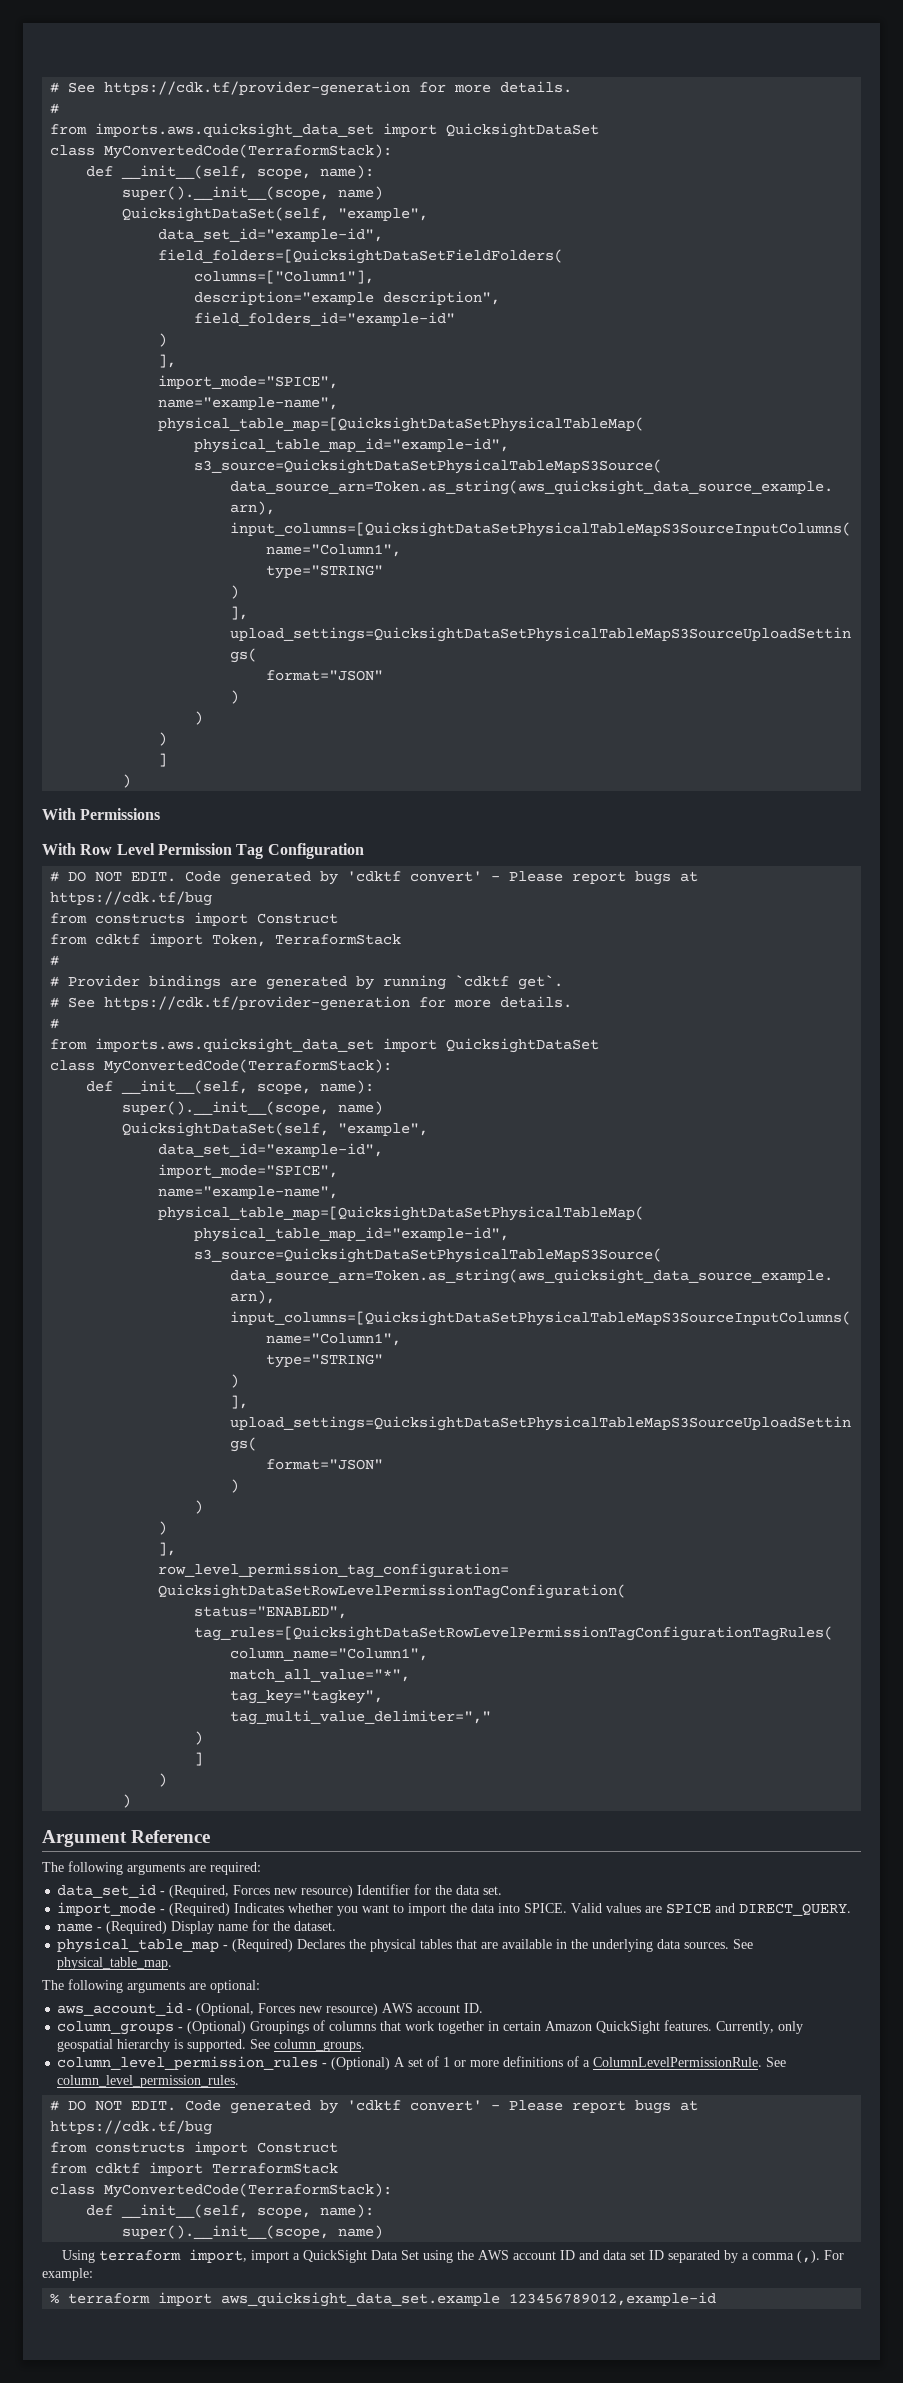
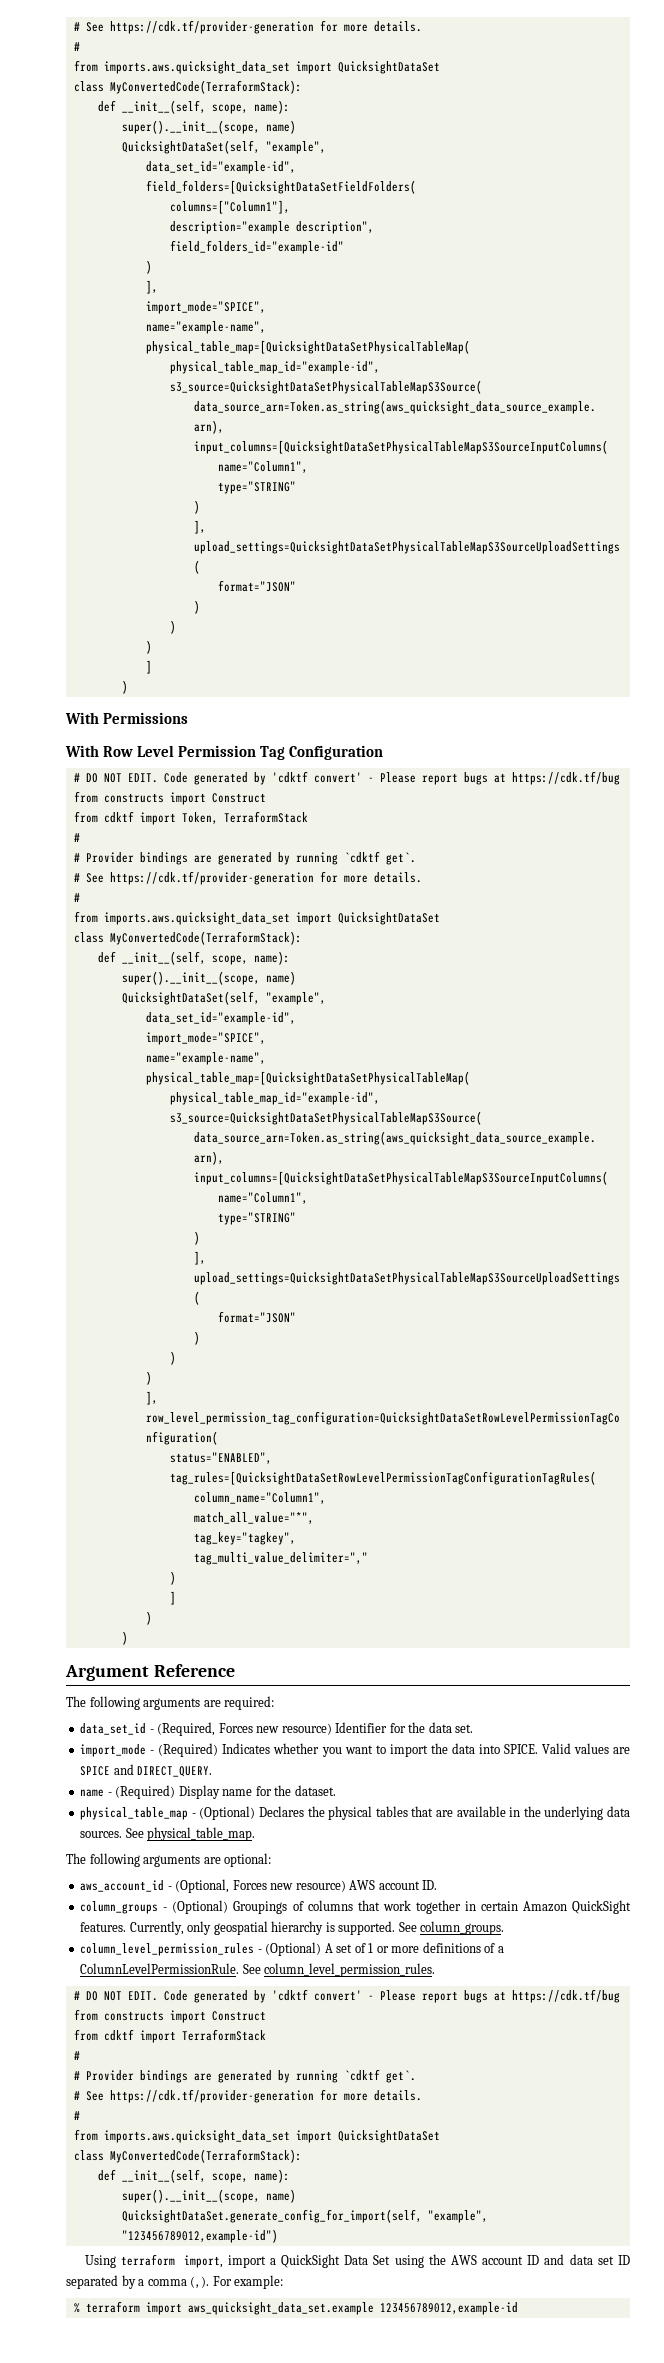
[232,1939,294,1952] (Required) -> [199,1806,256,1820] (Optional)
[50,2183,393,2198] [86,2204,375,2218] [122,2225,384,2239] // class MyConvertedCode(TerraformStack): // def __init__(self, scope, name): // super().__init__(scope, name) -> [73,2051,80,2060] [73,2069,416,2083] [73,2089,422,2103] [73,2111,80,2120] [73,2129,440,2143] [73,2149,302,2163] [97,2169,290,2183] [121,2189,296,2203] [121,2209,488,2223] [121,2229,278,2243] // # // # Provider bindings are generated by running `cdktf get`. // # See https://cdk.tf/provider-generation for more details. // # // from imports.aws.quicksight_data_set import QuicksightDataSet // class MyConvertedCode(TerraformStack): // def __init__(self, scope, name): // super().__init__(scope, name) // QuicksightDataSet.generate_config_for_import(self, "example", "123456789012,example-id")

